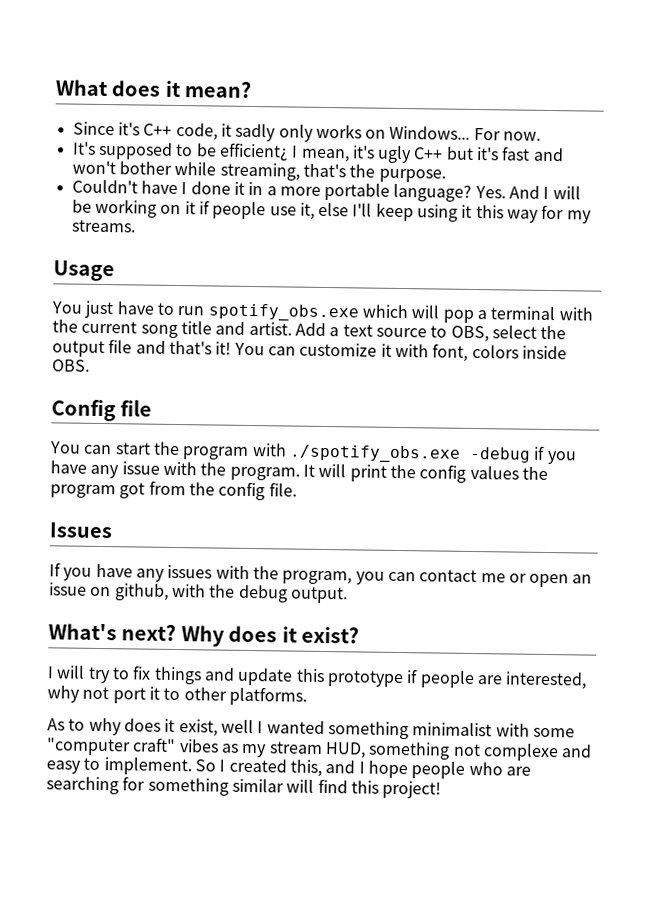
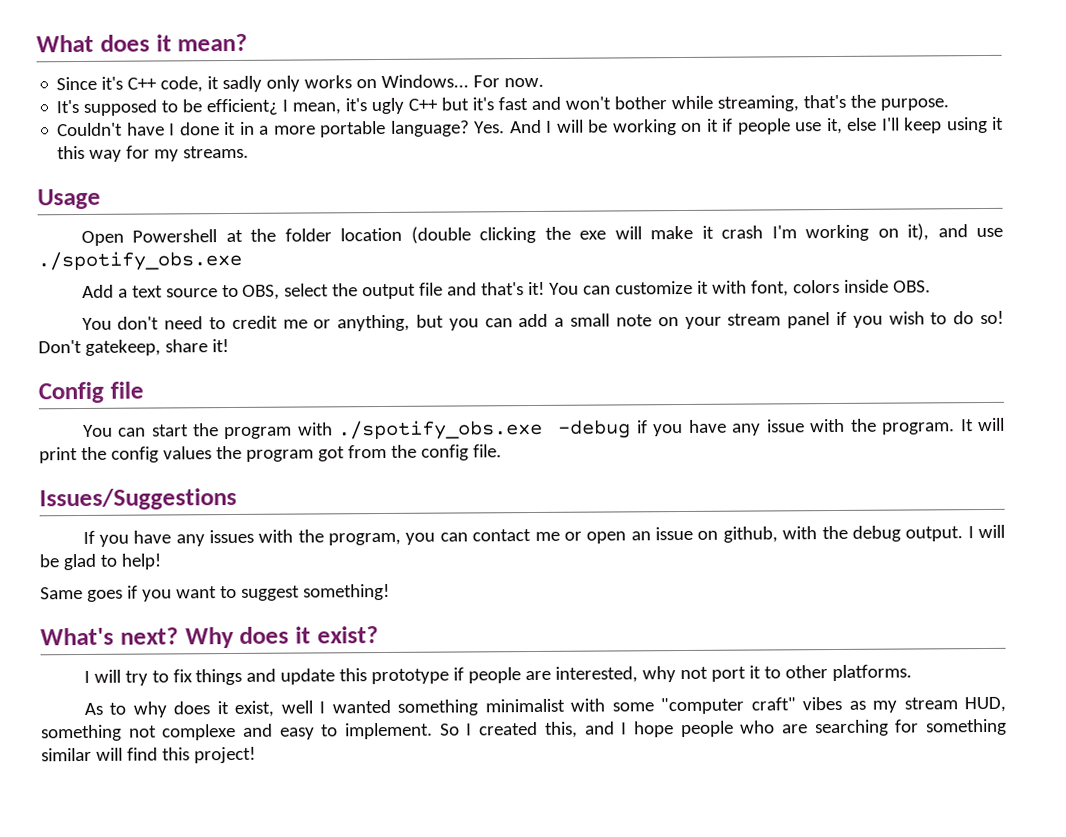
[51,300,593,323] [52,319,292,339] You just have to run spotify_obs.exe which will pop a terminal with the current song title and artist. -> [80,223,1003,246] [37,250,243,272] Open Powershell at the folder location (double clicking the exe will make it crash I'm working on it), and use ./spotify_obs.exe //
(90, 365) none -> [81,310,1005,332] [38,339,229,356] // You don't need to credit me or anything, but you can add a small note on your stream panel if you wish to do so! Don't gatekeep, share it!
[49,522,113,539] Issues -> [39,487,237,511] Issues/Suggestions
(348, 595) none -> [967,524,1006,539] [39,553,161,571] [40,583,390,602] I will be glad to help! // Same goes if you want to suggest something!

